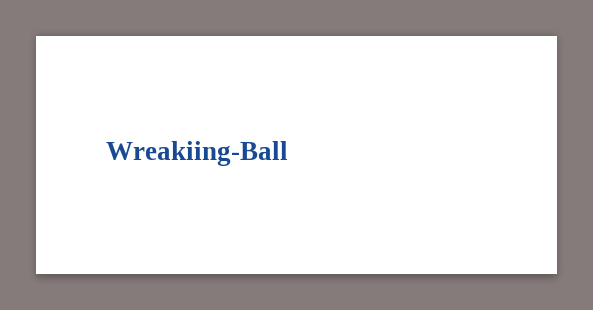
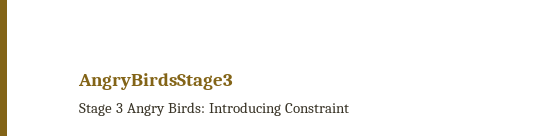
[106,141,288,166] Wreakiing-Ball -> [78,73,233,90] [79,102,349,116] AngryBirdsStage3 // Stage 3 Angry Birds: Introducing Constraint

